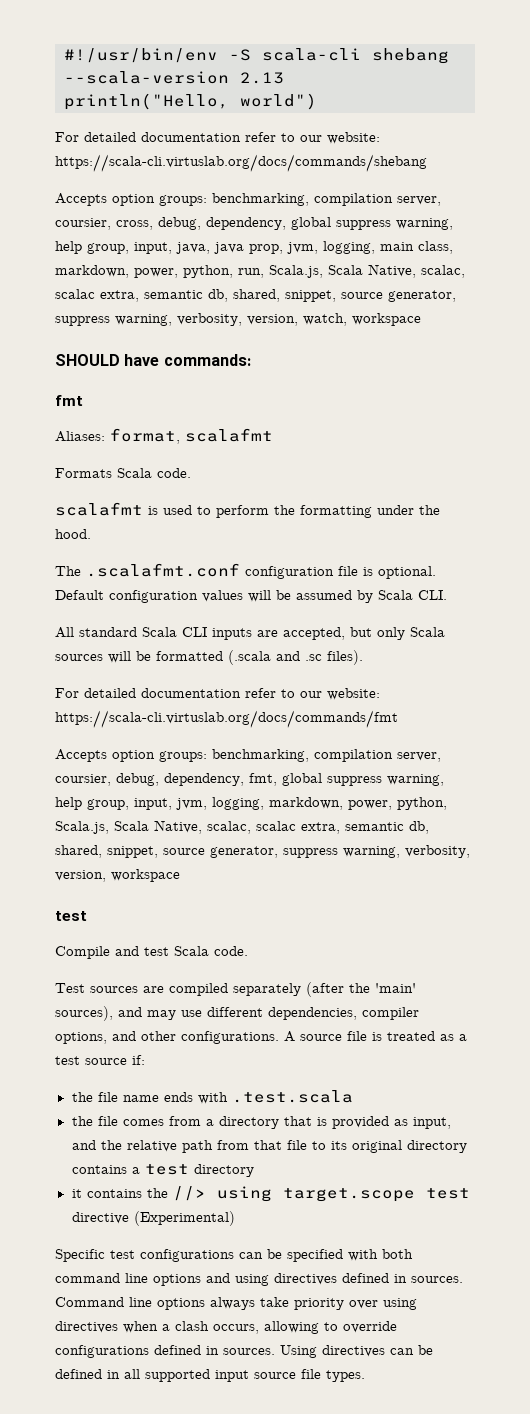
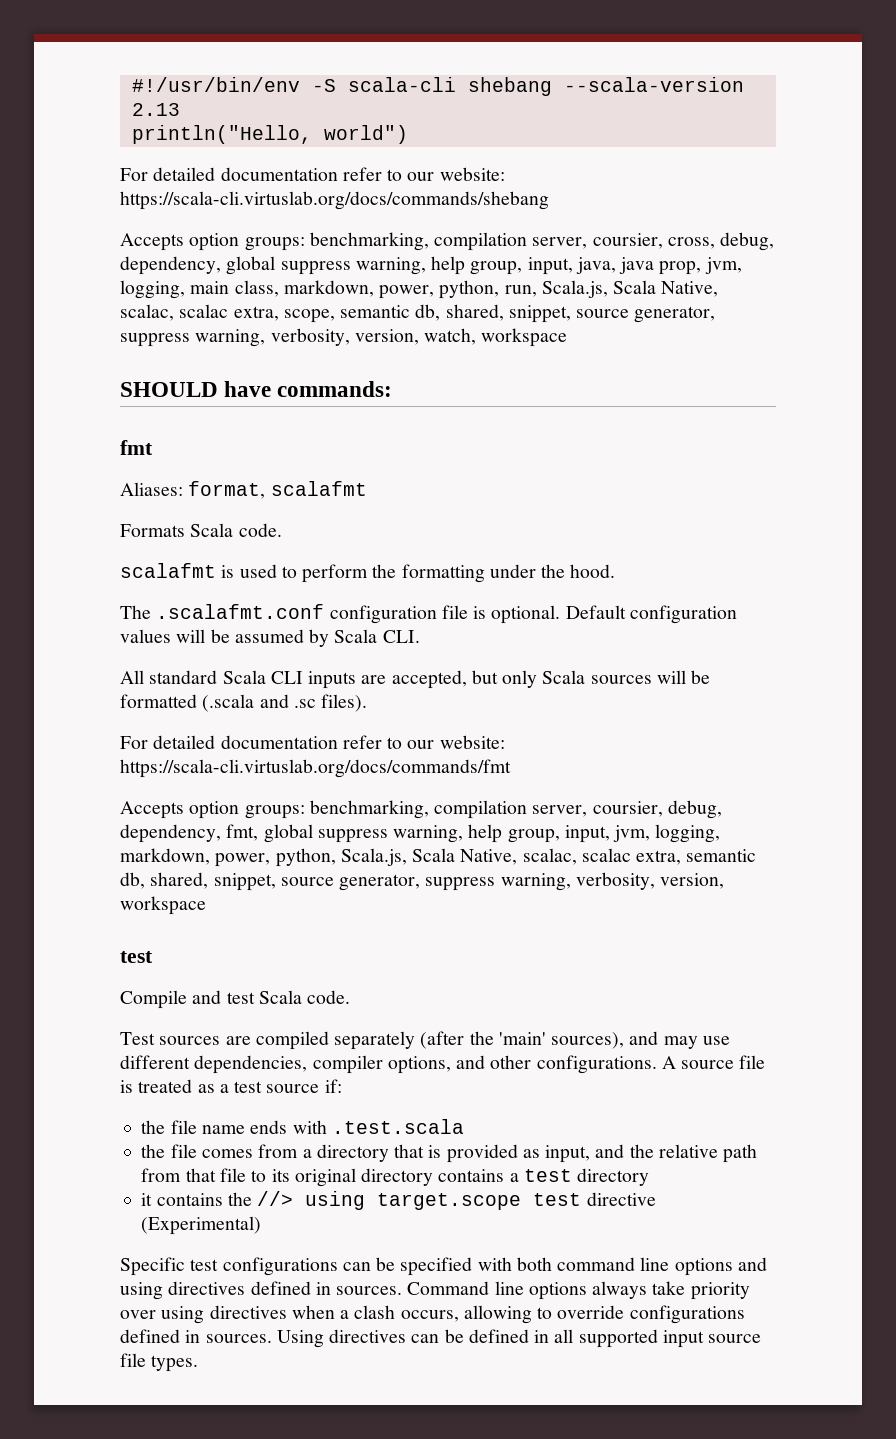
(139, 296) none -> [283,309,335,323] scope,

